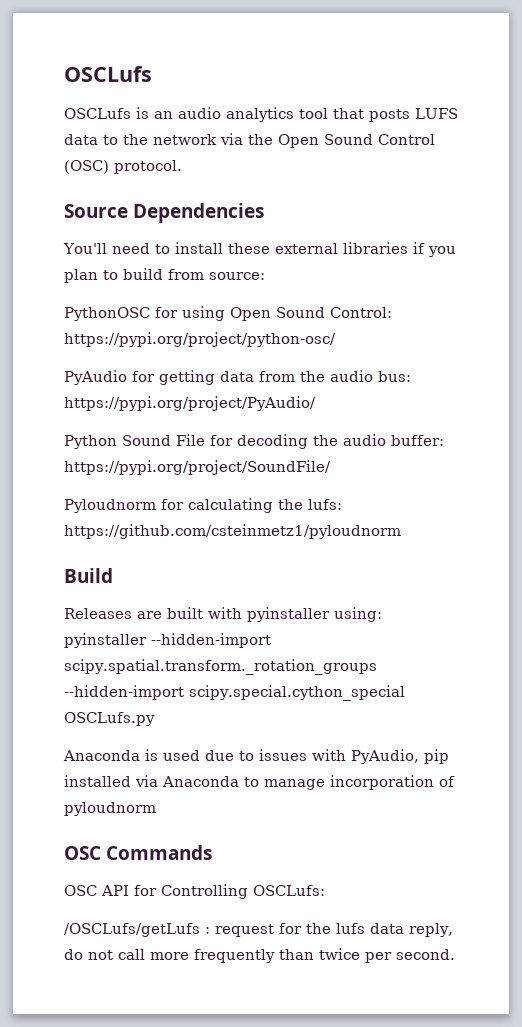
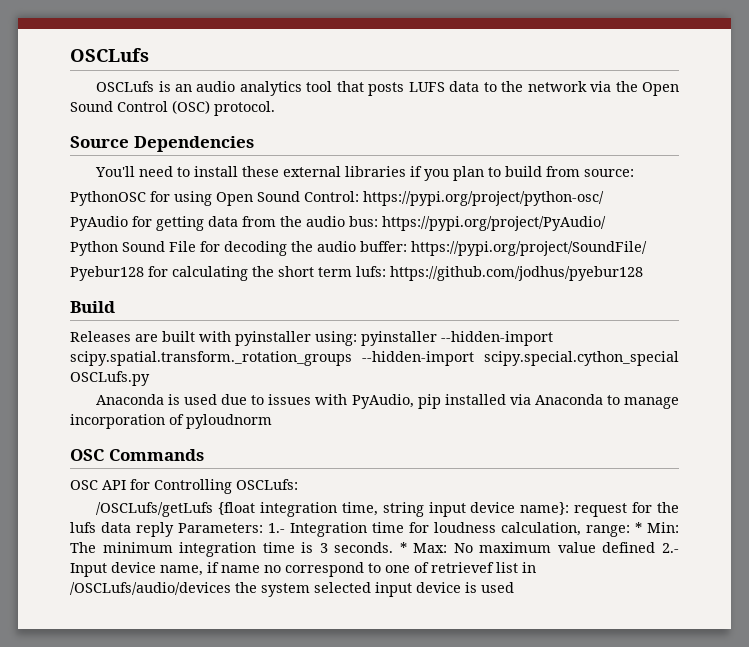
[64,499,156,513] Pyloudnorm -> [70,266,144,281] Pyebur128
[308,499,342,510] [64,524,401,539] lufs: https://github.com/csteinmetz1/pyloudnorm -> [278,266,643,281] short term lufs: https://github.com/jodhus/pyebur128
[205,927,210,934] : -> [217,502,570,517] {float integration time, string input device name}:
[409,923,453,937] [64,948,455,963] reply, do not call more frequently than twice per second. -> [136,522,679,537] [70,542,680,557] [70,562,536,577] [70,582,514,597] reply Parameters: 1.- Integration time for loudness calculation, range: * Min: The minimum integration time is 3 seconds. * Max: No maximum value defined 2.- Input device name, if name no correspond to one of retrievef list in /OSCLufs/audio/devices the system selected input device is used

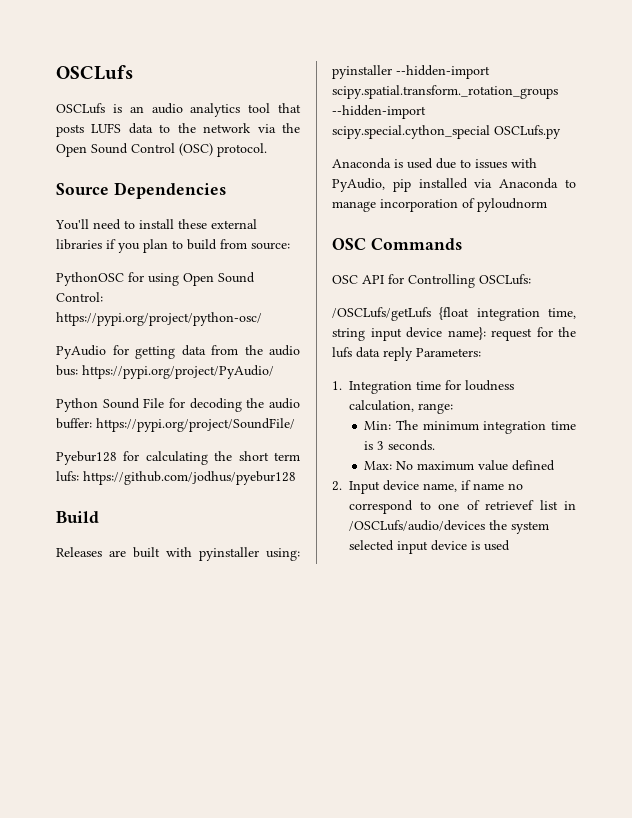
[268,523,285,533] 1.- -> [332,381,342,390] // 1.
[635,522,642,533] * -> (454, 408) //
[399,542,407,553] * -> (436, 445) //
[662,543,680,553] 2.- -> [332,481,342,491] // 2.

